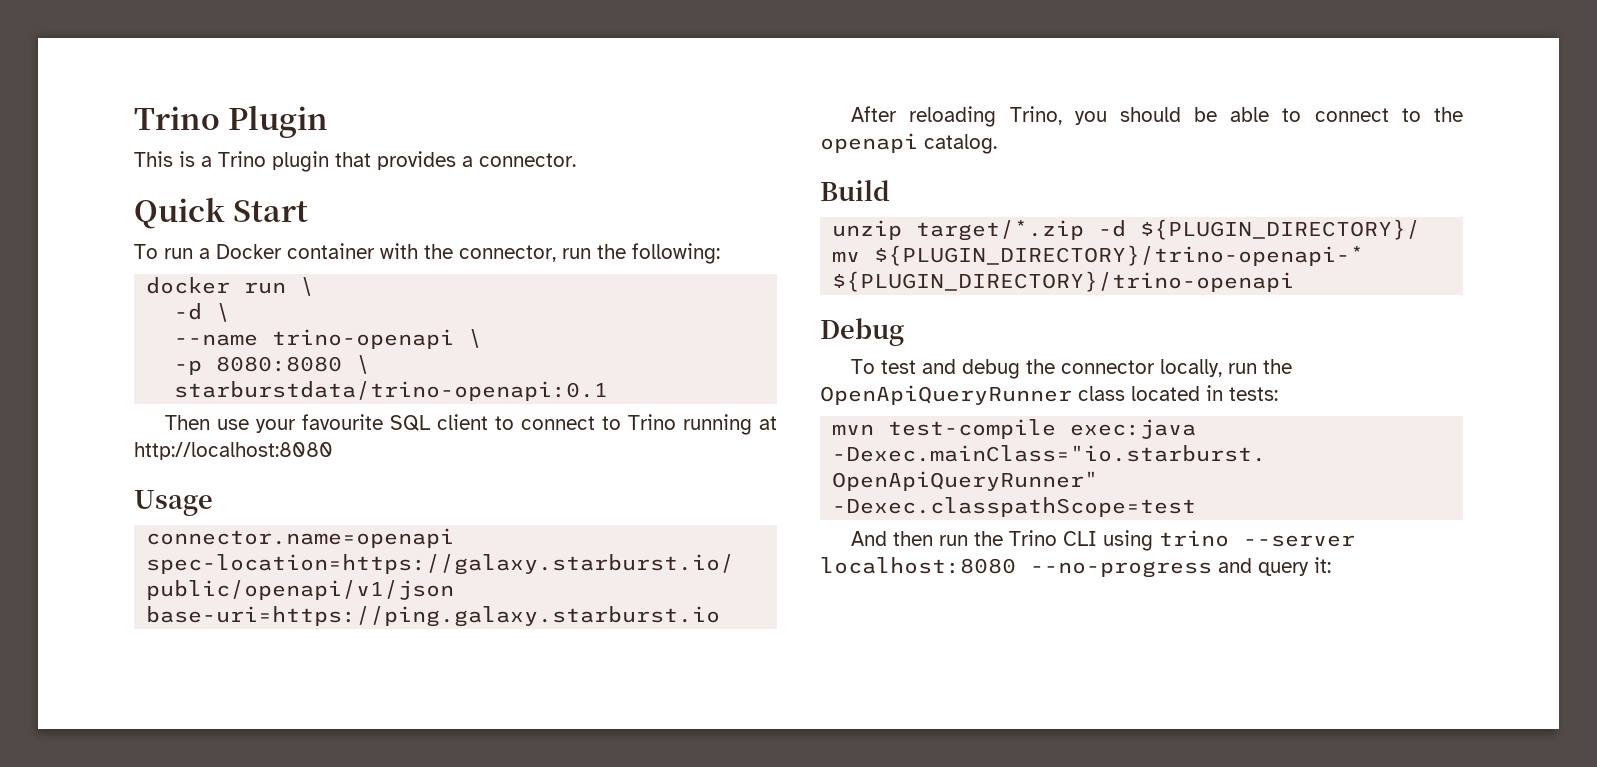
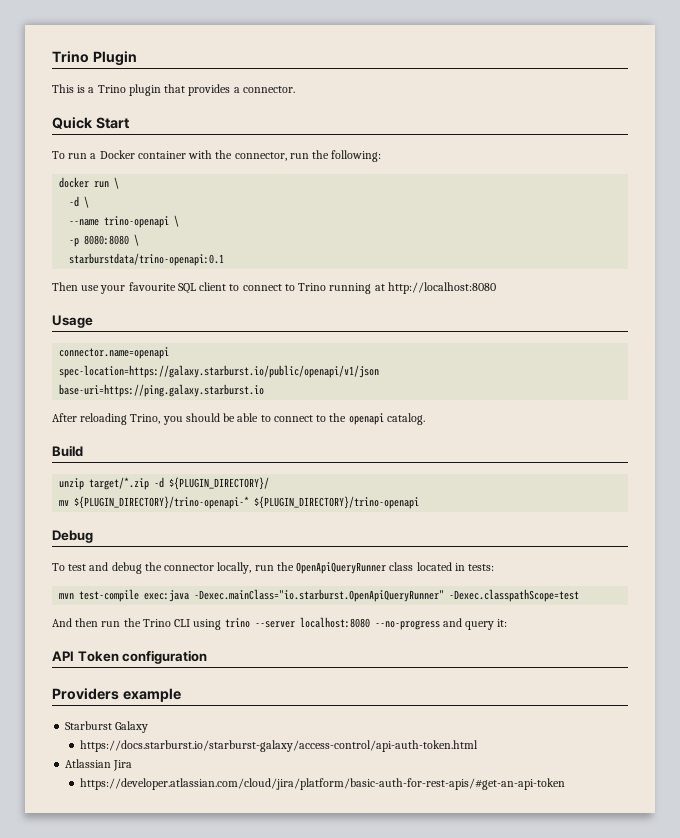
(1331, 565) none -> [52,650,208,664] [52,688,181,702] [65,721,149,733] [79,740,478,752] [65,759,133,771] [79,778,565,790] // API Token configuration // Providers example // Starburst Galaxy // https://docs.starburst.io/starburst-galaxy/access-control/api-auth-token.html // Atlassian Jira // https://developer.atlassian.com/cloud/jira/platform/basic-auth-for-rest-apis/#get-an-api-token

